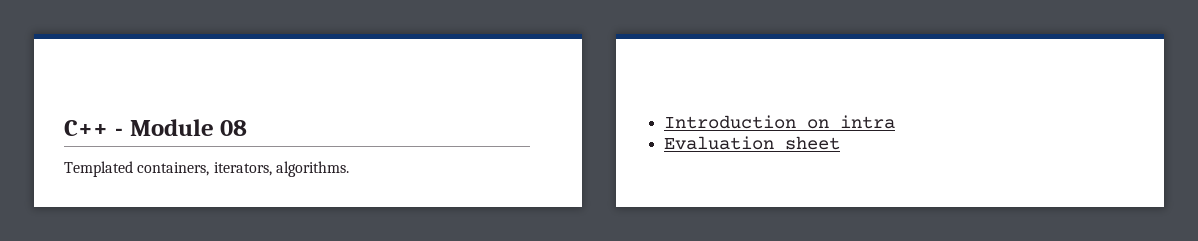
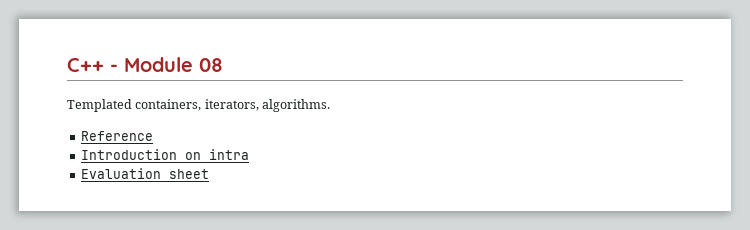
(349, 169) none -> [80,131,153,141] // Reference

